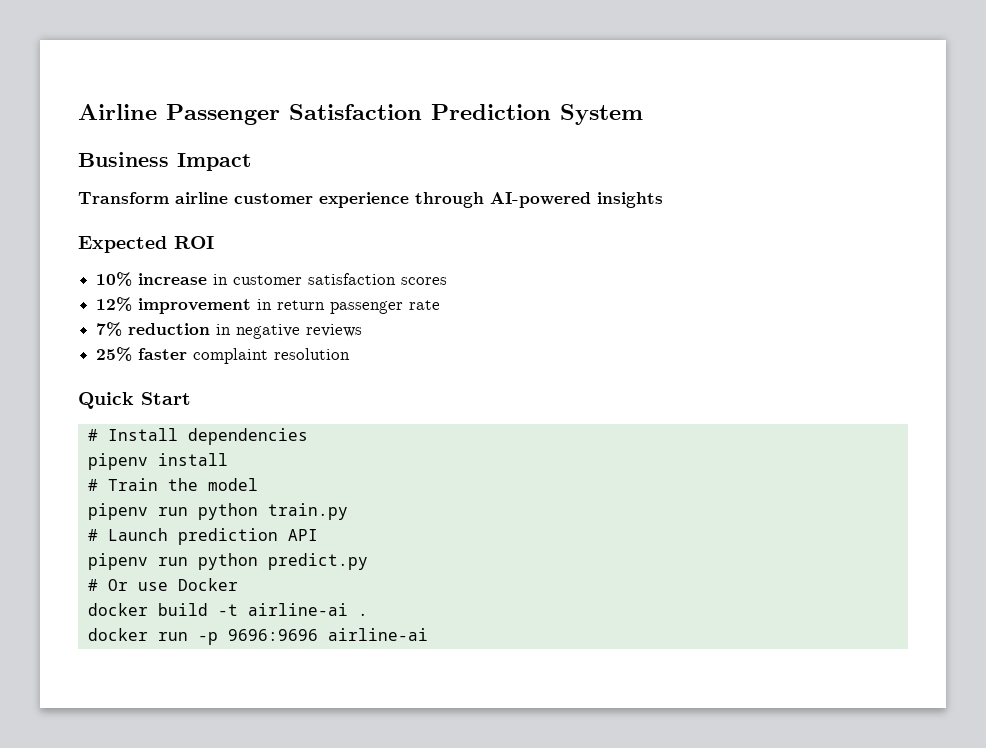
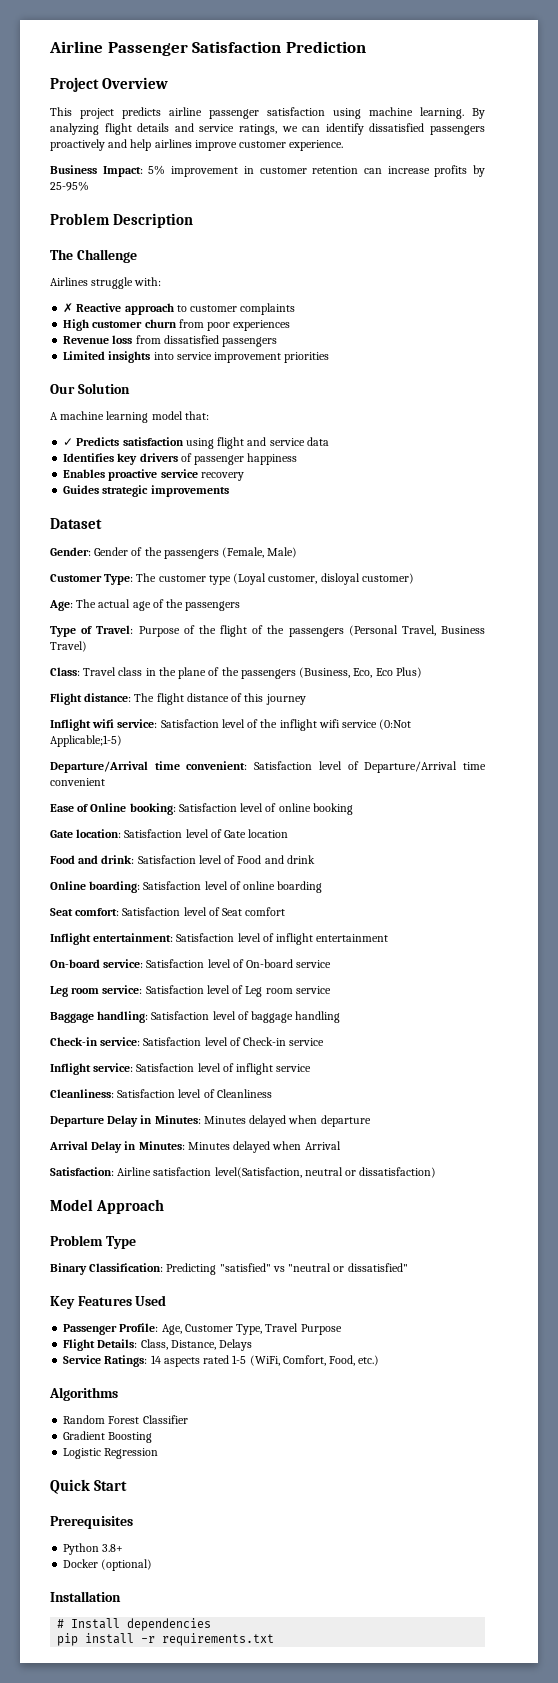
[560,104,643,125] [78,152,251,171] [78,192,663,208] [78,236,214,253] [96,272,448,286] [96,297,441,314] [96,322,363,339] [96,347,351,364] [78,392,191,409] System // Business Impact // Transform airline customer experience through AI-powered insights // Expected ROI // 10% increase in customer satisfaction scores // 12% improvement in return passenger rate // 7% reduction in negative reviews // 25% faster complaint resolution // Quick Start -> [50,77,169,92] [50,107,485,119] [50,123,485,135] [50,139,344,151] [50,165,485,177] [50,181,89,191] [50,213,194,228] [50,249,137,263] [50,277,162,289] [63,303,296,315] [63,319,291,331] [63,335,278,347] [63,351,330,363] [50,383,130,394] [50,411,209,423] [63,437,329,449] [63,453,298,465] [63,469,244,481] [63,485,229,497] [50,518,102,529] [50,547,298,559] [50,573,414,585] [49,599,241,611] [50,625,485,637] [50,641,87,652] [50,667,422,679] [50,693,306,705] [50,719,412,731] [50,735,122,747] [50,761,487,773] [50,778,105,786] [50,803,353,815] [50,829,289,838] [50,855,315,864] [50,881,323,893] [50,907,286,916] [50,933,389,945] [50,959,332,968] [50,985,331,997] [50,1011,341,1023] [50,1037,325,1046] [50,1063,312,1075] [50,1089,272,1098] [50,1115,371,1127] [49,1141,341,1153] [50,1167,437,1178] [50,1199,165,1214] [50,1235,136,1249] [50,1263,408,1275] [50,1295,167,1309] [63,1323,342,1335] [63,1339,253,1351] [63,1355,380,1367] [49,1387,118,1401] [63,1415,188,1424] [63,1431,153,1443] [63,1448,159,1459] [50,1479,128,1494] [50,1516,133,1529] [63,1543,124,1555] [63,1559,153,1571] [50,1591,121,1602] // Project Overview // This project predicts airline passenger satisfaction using machine learning. By analyzing flight details and service ratings, we can identify dissatisfied passengers proactively and help airlines improve customer experience. // Business Impact: 5% improvement in customer retention can increase profits by 25-95% // Problem Description // The Challenge // Airlines struggle with: // ✗ Reactive approach to customer complaints // High customer churn from poor experiences // Revenue loss from dissatisfied passengers // Limited insights into service improvement priorities // Our Solution // A machine learning model that: // ✓ Predicts satisfaction using flight and service data // Identifies key drivers of passenger happiness // Enables proactive service recovery // Guides strategic improvements // Dataset // Gender: Gender of the passengers (Female, Male) // Customer Type: The customer type (Loyal customer, disloyal customer) // Age: The actual age of the passengers // Type of Travel: Purpose of the flight of the passengers (Personal Travel, Business Travel) // Class: Travel class in the plane of the passengers (Business, Eco, Eco Plus) // Flight distance: The flight distance of this journey // Inflight wifi service: Satisfaction level of the inflight wifi service (0:Not Applicable;1-5) // Departure/Arrival time convenient: Satisfaction level of Departure/Arrival time convenient // Ease of Online booking: Satisfaction level of online booking // Gate location: Satisfaction level of Gate location // Food and drink: Satisfaction level of Food and drink // Online boarding: Satisfaction level of online boarding // Seat comfort: Satisfaction level of Seat comfort // Inflight entertainment: Satisfaction level of inflight entertainment // On-board service: Satisfaction level of On-board service // Leg room service: Satisfaction level of Leg room service // Baggage handling: Satisfaction level of baggage handling // Check-in service: Satisfaction level of Check-in service // Inflight service: Satisfaction level of inflight service // Cleanliness: Satisfaction level of Cleanliness // Departure Delay in Minutes: Minutes delayed when departure // Arrival Delay in Minutes: Minutes delayed when Arrival // Satisfaction: Airline satisfaction level(Satisfaction, neutral or dissatisfaction) // Model Approach // Problem Type // Binary Classification: Predicting "satisfied" vs "neutral or dissatisfied" // Key Features Used // Passenger Profile: Age, Customer Type, Travel Purpose // Flight Details: Class, Distance, Delays // Service Ratings: 14 aspects rated 1-5 (WiFi, Comfort, Food, etc.) // Algorithms // Random Forest Classifier // Gradient Boosting // Logistic Regression // Quick Start // Prerequisites // Python 3.8+ // Docker (optional) // Installation
[87,453,148,470] pipenv -> [57,1633,79,1646] pip
[87,478,258,491] [87,503,348,520] [87,528,318,545] [87,553,368,570] [87,578,238,591] [87,603,368,616] [87,628,428,645] // # Train the model // pipenv run python train.py // # Launch prediction API // pipenv run python predict.py // # Or use Docker // docker build -t airline-ai . // docker run -p 9696:9696 airline-ai -> [141,1633,275,1646] -r requirements.txt

